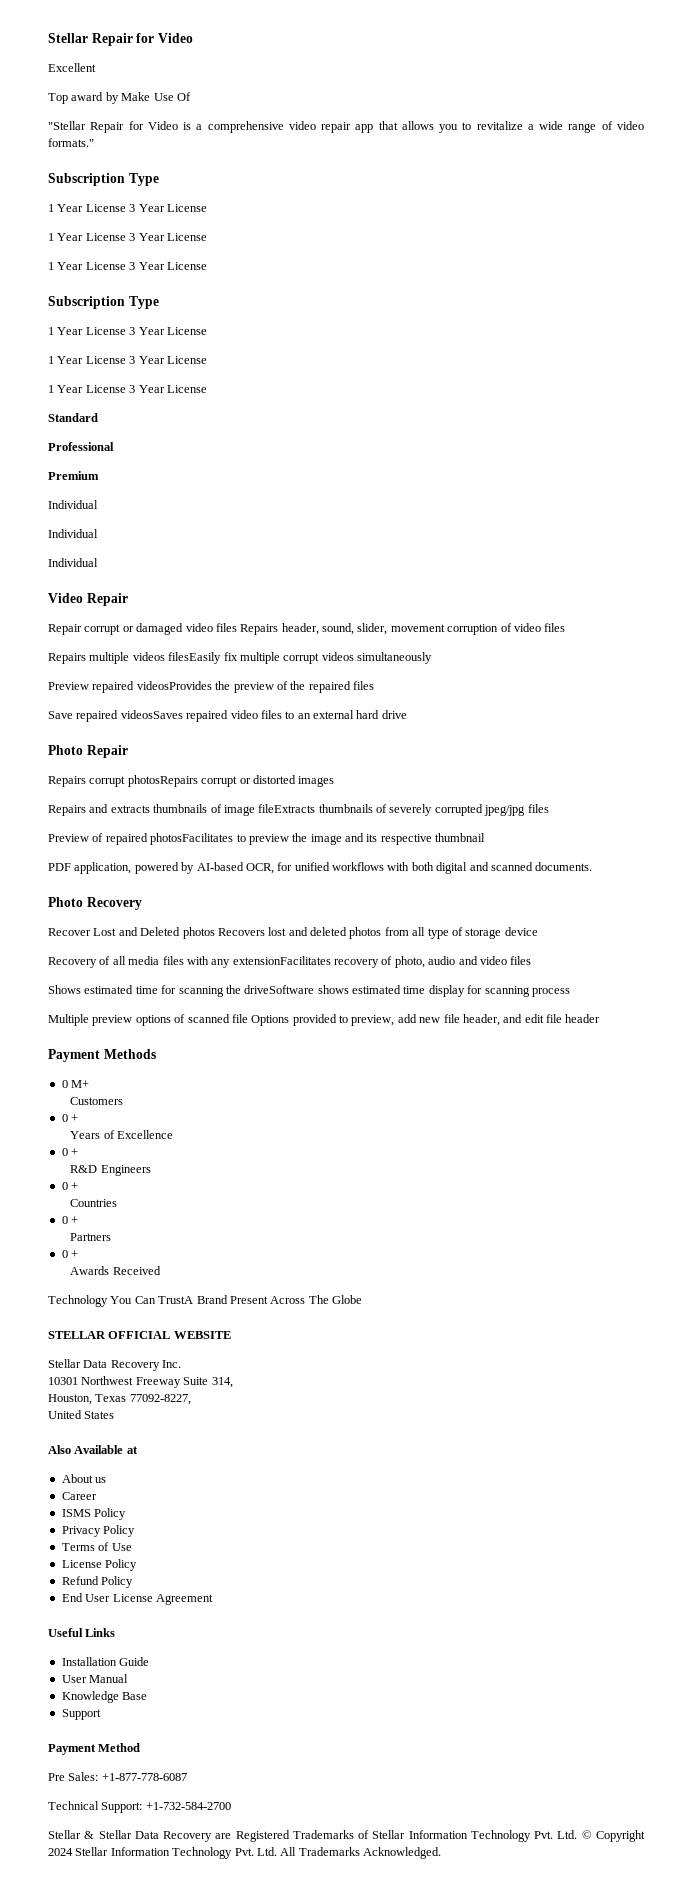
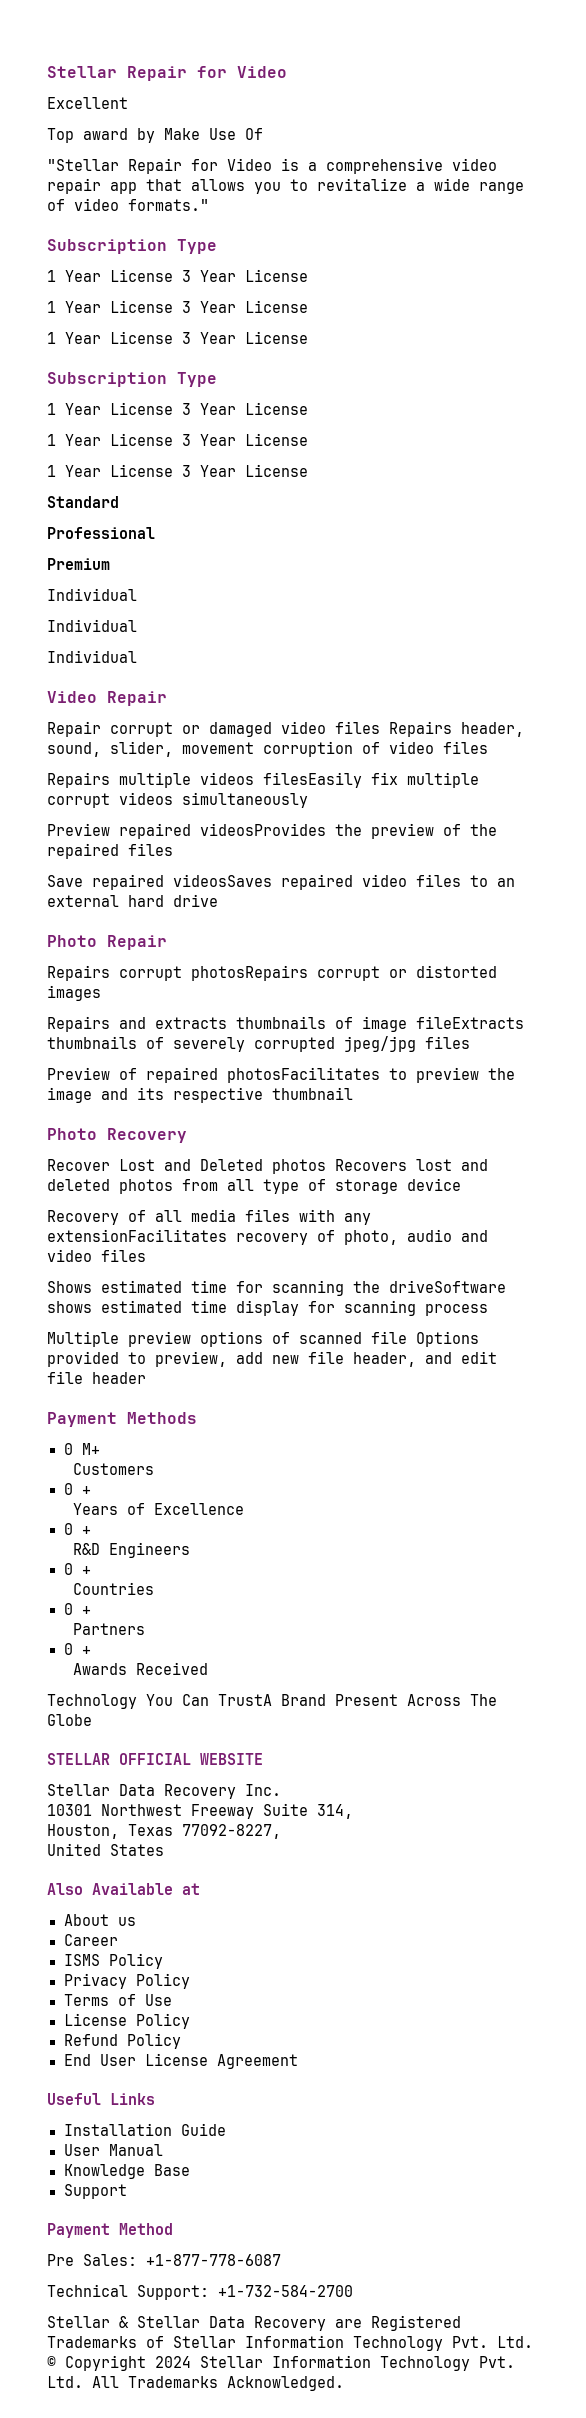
[48,862,593,874] // PDF application, powered by AI-based OCR, for unified workflows with both digital and scanned documents. -> (353, 1093) none

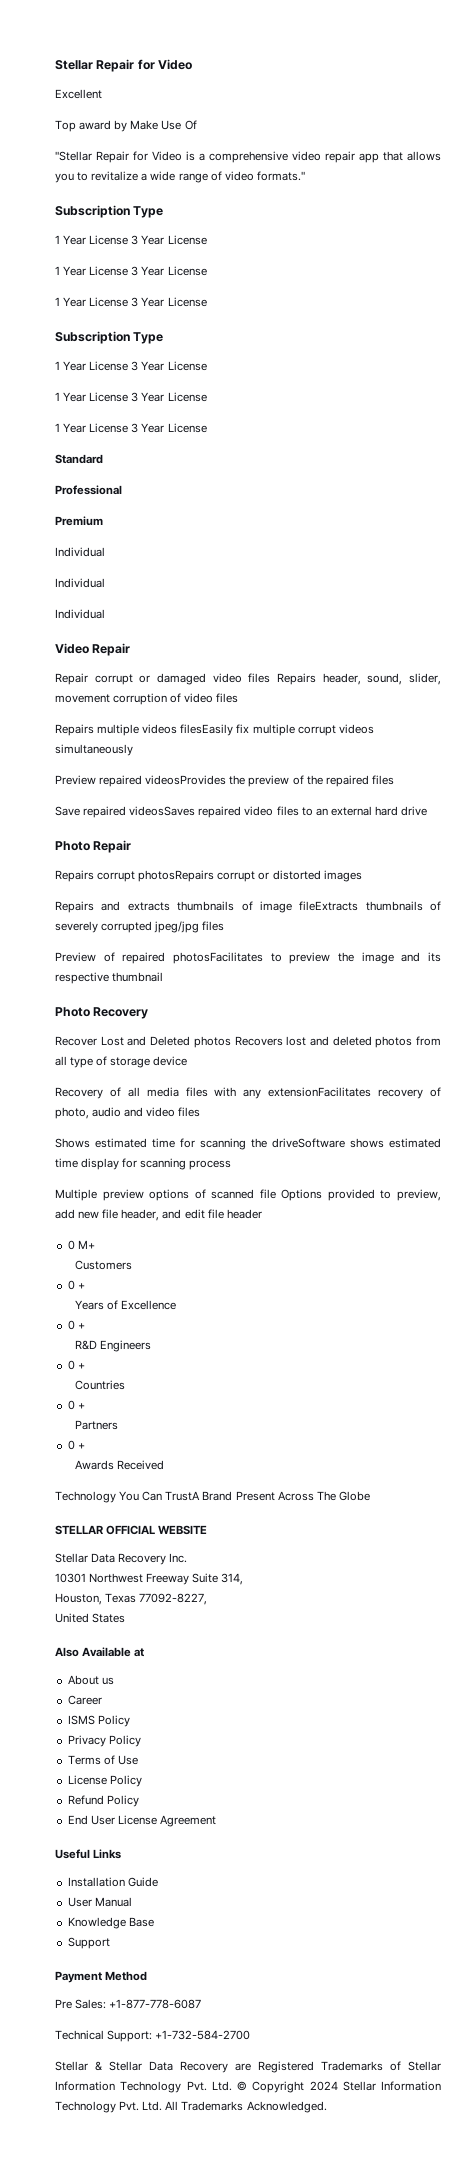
[47,1412,197,1427] // Payment Methods -> (262, 1214) none

